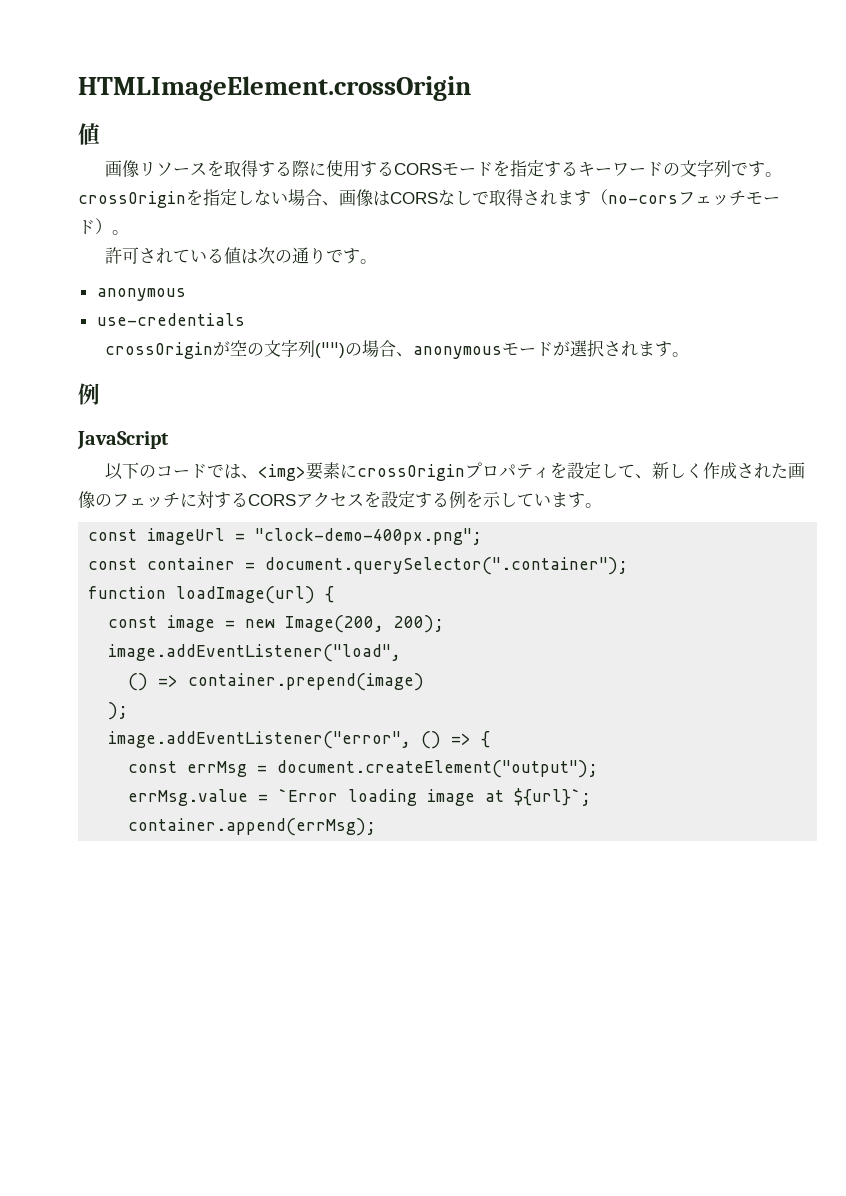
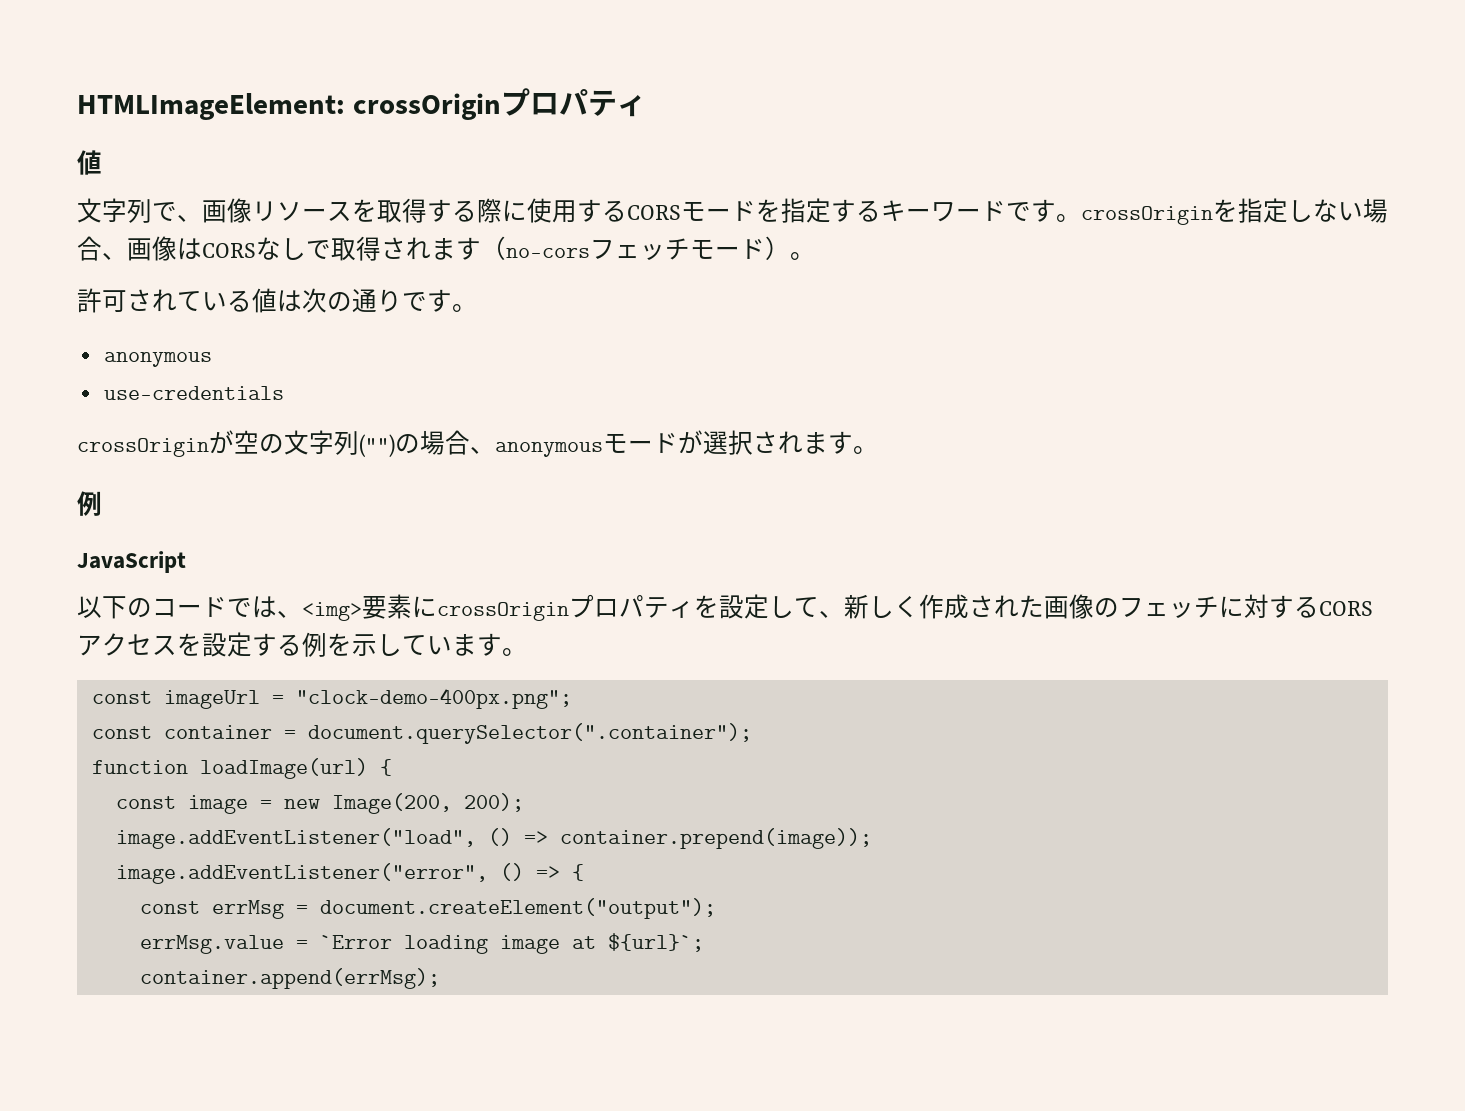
[78,76,471,101] [78,123,100,145] HTMLImageElement.crossOrigin // 値 // -> [77,88,646,120] [77,150,102,175] [77,198,202,223] HTMLImageElement: crossOriginプロパティ // 値 // 文字列で、
[663,160,732,177] の文字列 -> (1006, 211) none
[128,673,425,691] [108,702,129,720] // () => container.prepend(image) // ); -> [487,828,872,849] () => container.prepend(image));

